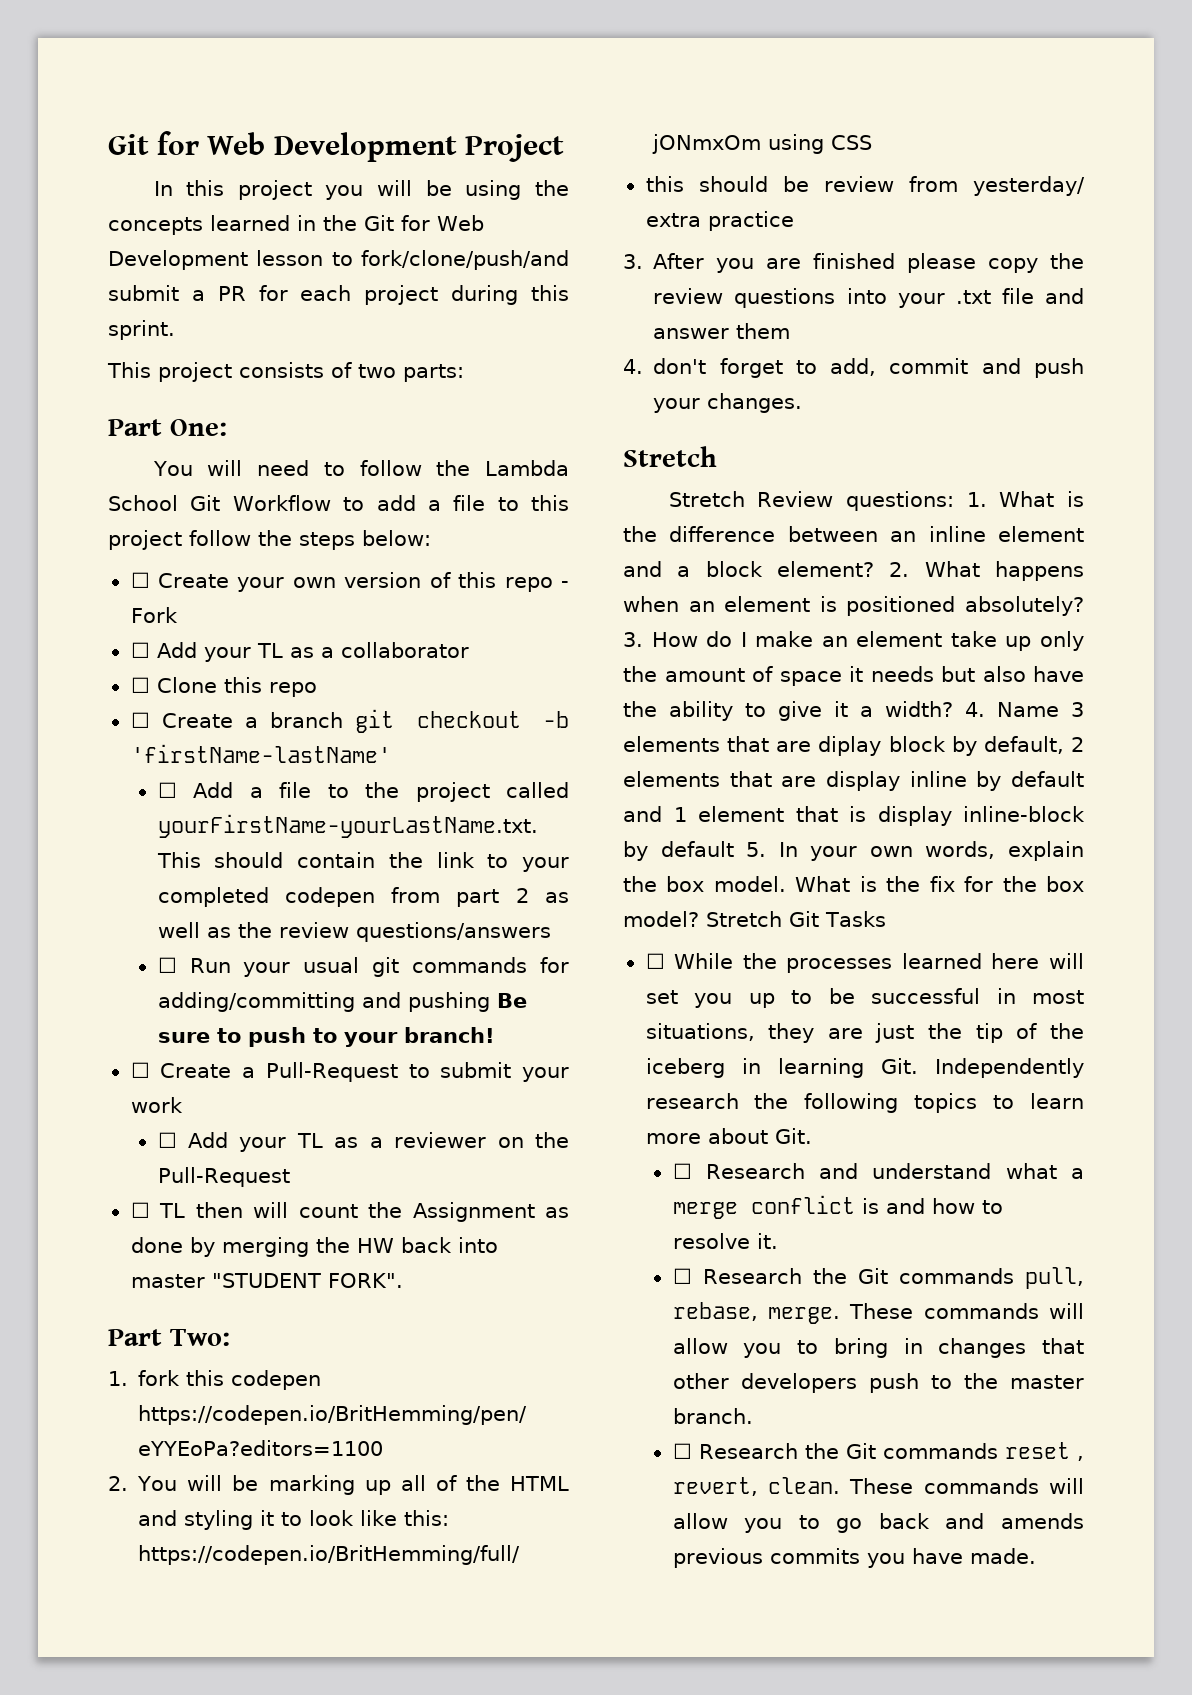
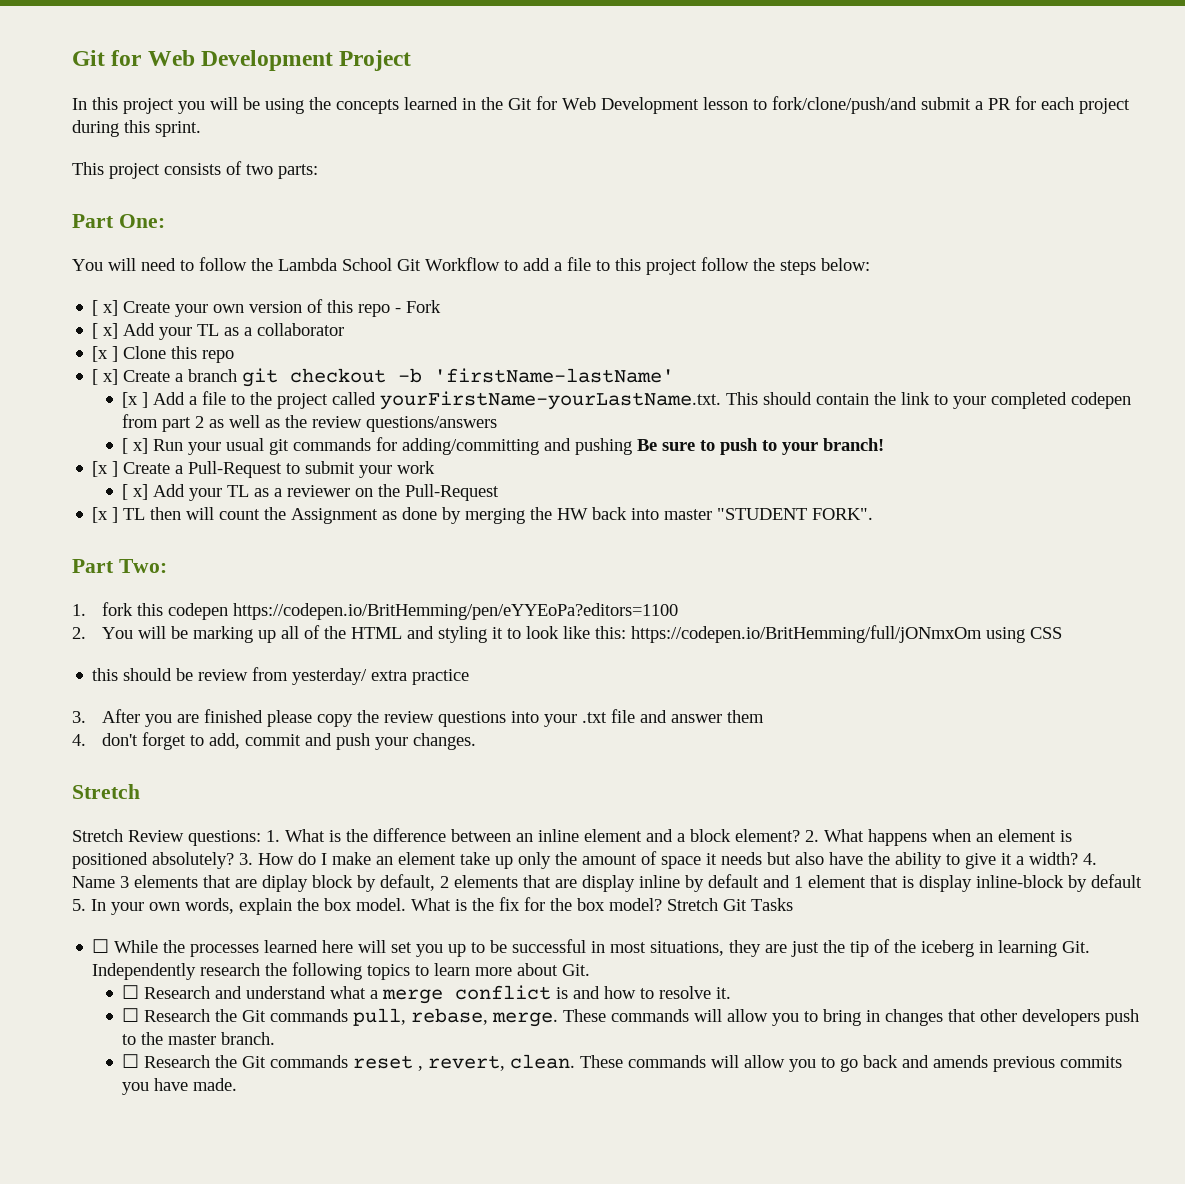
[130,572,150,588] ☐ -> [92,300,119,316] [ x]
[130,642,150,658] ☐ -> [92,323,119,339] [ x]
[130,677,150,693] ☐ -> [92,346,119,362] [x ]
[130,712,150,728] ☐ -> [92,369,119,385] [ x]
[157,782,177,798] ☐ -> [122,392,149,408] [x ]
[157,957,177,973] ☐ -> [122,438,149,454] [ x]
[130,1062,150,1078] ☐ -> [92,461,119,477] [x ]
[157,1132,177,1148] ☐ -> [122,484,149,500] [ x]
[130,1202,150,1218] ☐ -> [92,507,119,523] [x ]

